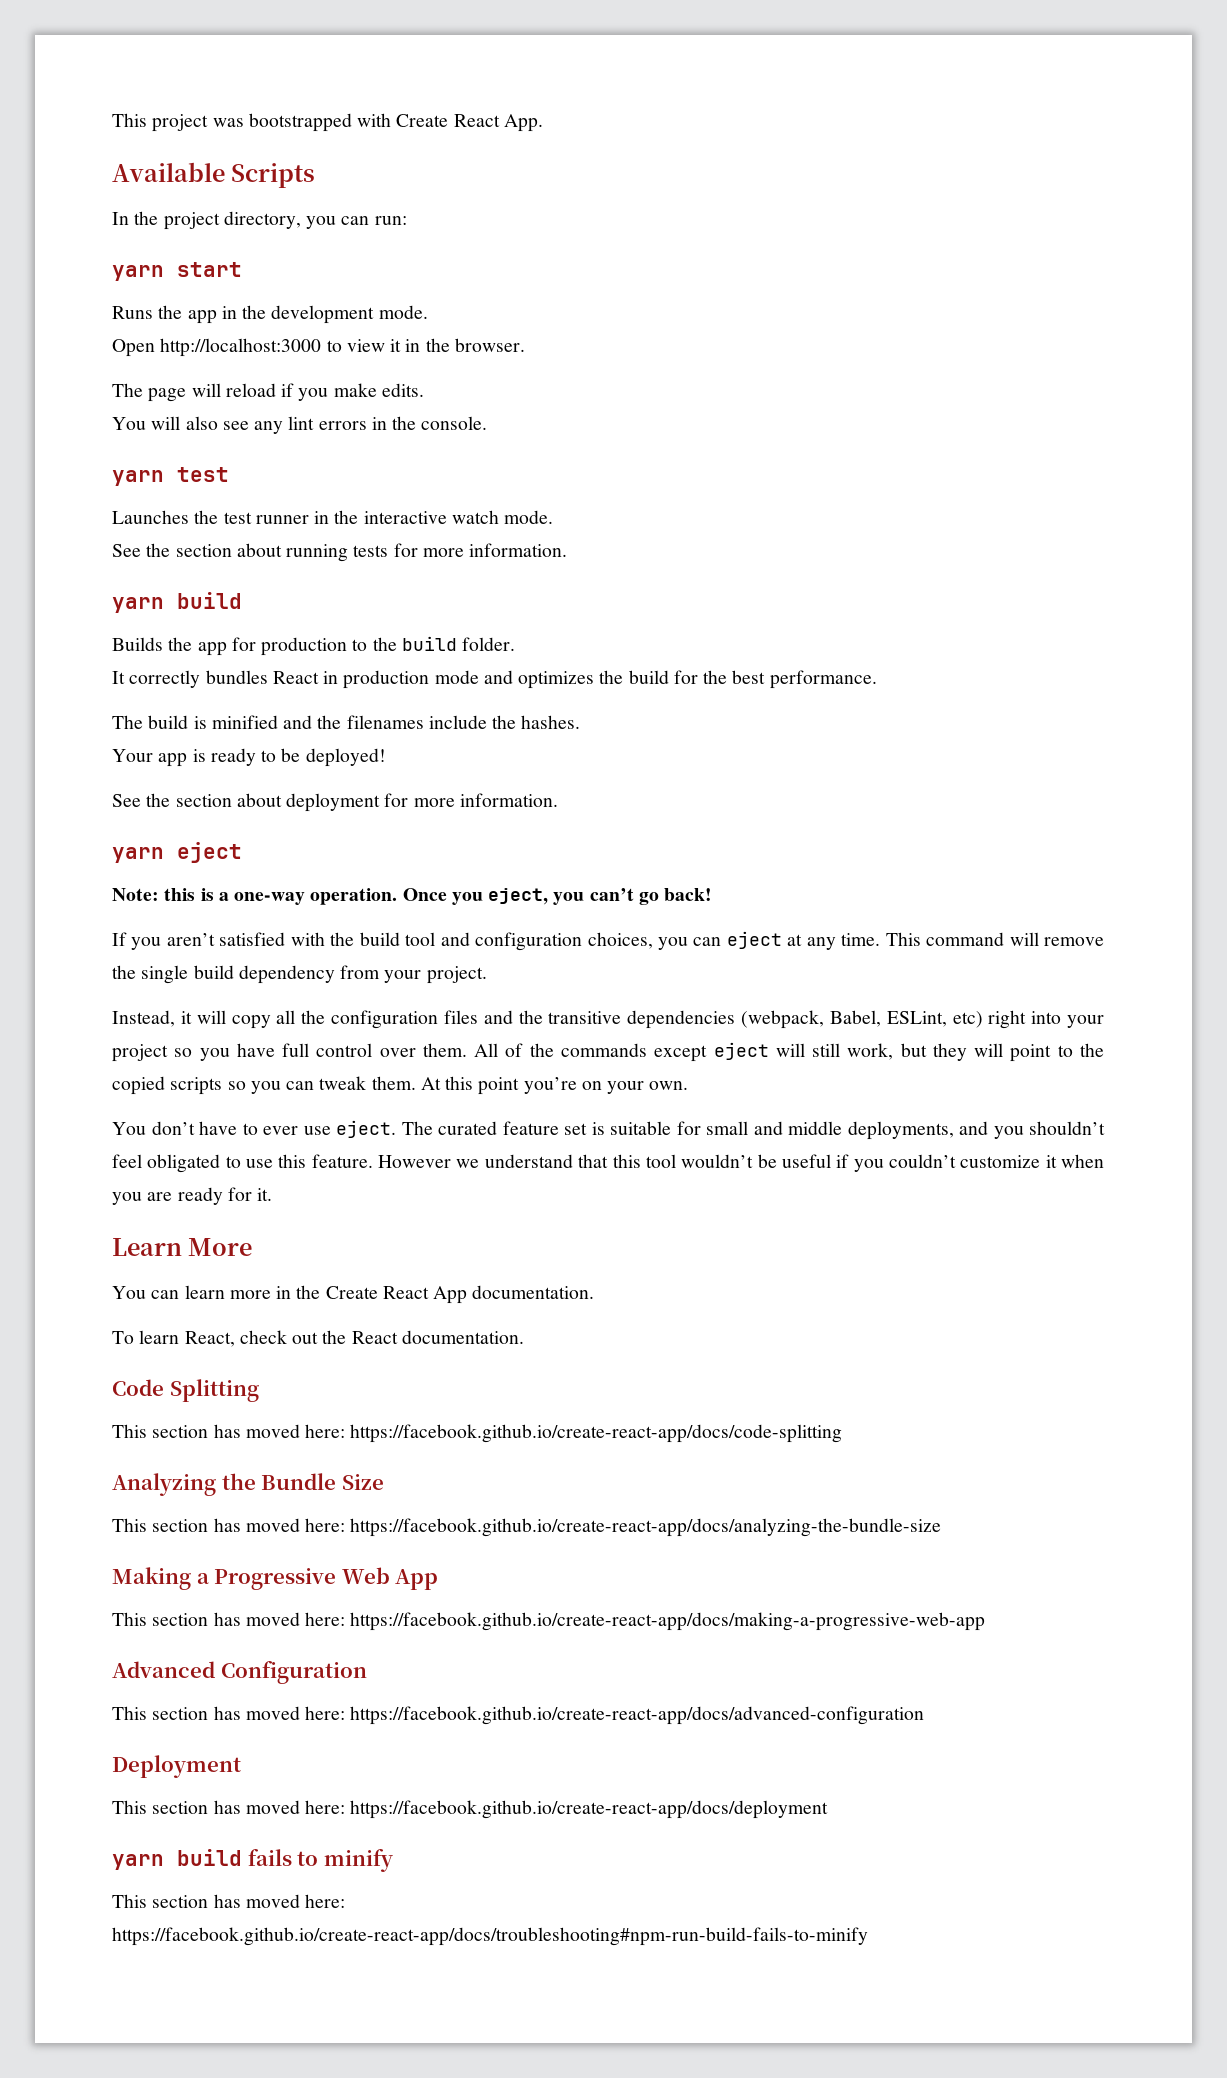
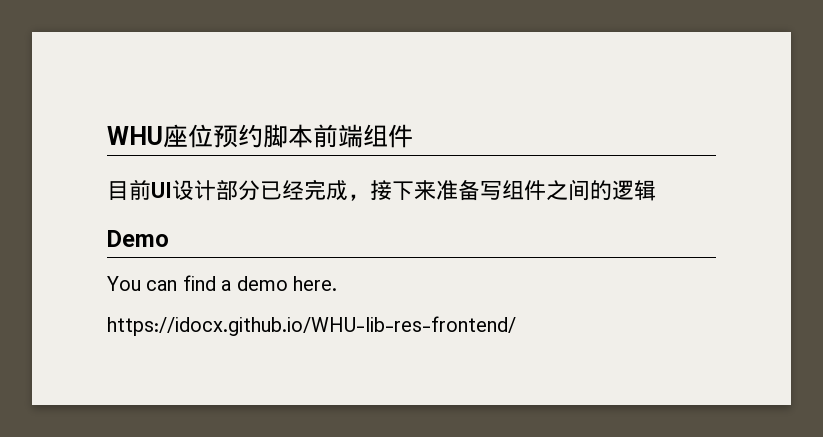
[112,113,543,132] [112,162,316,188] [112,211,407,230] [112,262,242,281] [112,305,428,324] [112,338,525,357] [112,383,424,402] [112,416,488,434] [112,467,229,486] [112,510,554,524] [112,543,568,562] [112,592,242,613] [112,636,516,656] [112,670,877,689] [112,715,581,729] [112,748,386,767] [112,793,558,812] [112,842,242,863] [112,888,713,905] [112,931,1105,951] [112,965,487,984] [112,1010,1105,1029] [112,1042,1104,1062] [112,1076,689,1095] [112,1120,1105,1140] [112,1154,1105,1173] [112,1187,273,1205] [112,1238,253,1256] [112,1285,595,1304] [112,1330,524,1347] [112,1379,259,1402] [112,1424,843,1443] [112,1473,384,1496] [112,1518,942,1537] [112,1567,439,1590] [112,1612,986,1631] [112,1661,367,1684] [112,1706,925,1725] [112,1755,241,1778] [112,1800,829,1819] [112,1849,393,1872] [112,1894,346,1908] [112,1927,868,1946] This project was bootstrapped with Create React App. // Available Scripts // In the project directory, you can run: // yarn start // Runs the app in the development mode. // Open http://localhost:3000 to view it in the browser. // The page will reload if you make edits. // You will also see any lint errors in the console. // yarn test // Launches the test runner in the interactive watch mode. // See the section about running tests for more information. // yarn build // Builds the app for production to the build folder. // It correctly bundles React in production mode and optimizes the build for the best performance. // The build is minified and the filenames include the hashes. // Your app is ready to be deployed! // See the section about deployment for more information. // yarn eject // Note: this is a one-way operation. Once you eject, you can’t go back! // If you aren’t satisfied with the build tool and configuration choices, you can eject at any time. This command will remove the single build dependency from your project. // Instead, it will copy all the configuration files and the transitive dependencies (webpack, Babel, ESLint, etc) right into your project so you have full control over them. All of the commands except eject will still work, but they will point to the copied scripts so you can tweak them. At this point you’re on your own. // You don’t have to ever use eject. The curated feature set is suitable for small and middle deployments, and you shouldn’t feel obligated to use this feature. However we understand that this tool wouldn’t be useful if you couldn’t customize it when you are ready for it. // Learn More // You can learn more in the Create React App documentation. // To learn React, check out the React documentation. // Code Splitting // This section has moved here: https://facebook.github.io/create-react-app/docs/code-splitting // Analyzing the Bundle Size // This section has moved here: https://facebook.github.io/create-react-app/docs/analyzing-the-bundle-size // Making a Progressive Web App // This section has moved here: https://facebook.github.io/create-react-app/docs/making-a-progressive-web-app // Advanced Configuration // This section has moved here: https://facebook.github.io/create-react-app/docs/advanced-configuration // Deployment // This section has moved here: https://facebook.github.io/create-react-app/docs/deployment // yarn build fails to minify // This section has moved here: https://facebook.github.io/create-react-app/docs/troubleshooting#npm-run-build-fails-to-minify -> [107,124,413,148] [107,179,656,201] [107,230,169,247] [107,275,337,291] [107,316,516,336] WHU座位预约脚本前端组件 // 目前UI设计部分已经完成，接下来准备写组件之间的逻辑 // Demo // You can find a demo here. // https://idocx.github.io/WHU-lib-res-frontend/

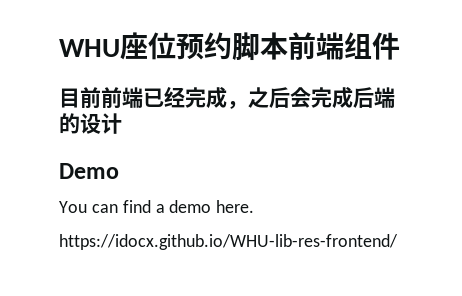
[151,179,656,201] UI设计部分已经完成，接下来准备写组件之间的逻辑 -> [101,86,395,109] [59,113,122,134] 前端已经完成，之后会完成后端的设计

